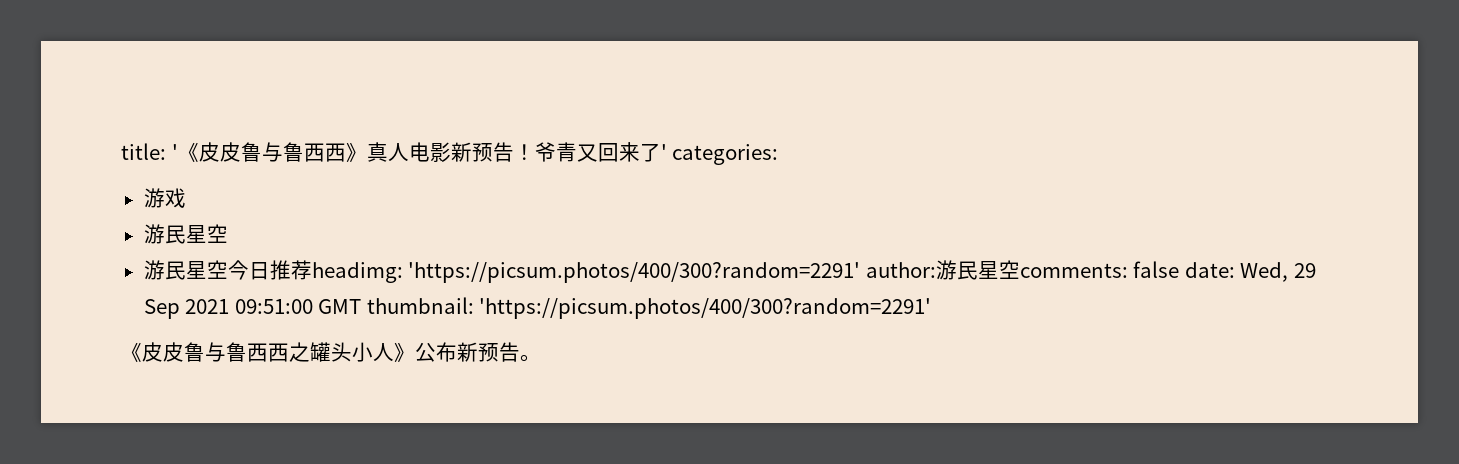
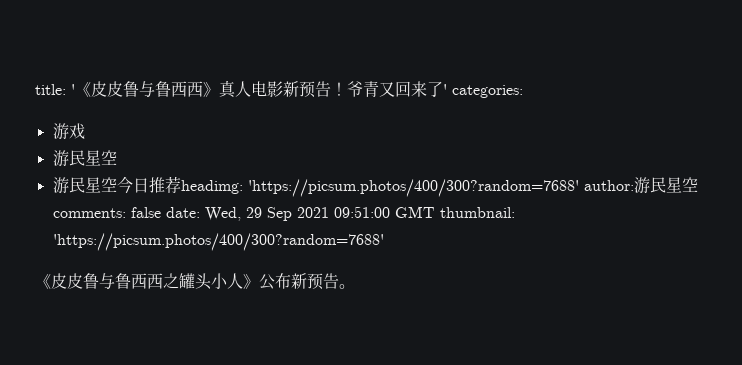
[408,262,861,283] 'https://picsum.photos/400/300?random=2291' -> [247,179,579,197] 'https://picsum.photos/400/300?random=7688'
[479,298,932,319] 'https://picsum.photos/400/300?random=2291' -> [52,233,384,251] 'https://picsum.photos/400/300?random=7688'

